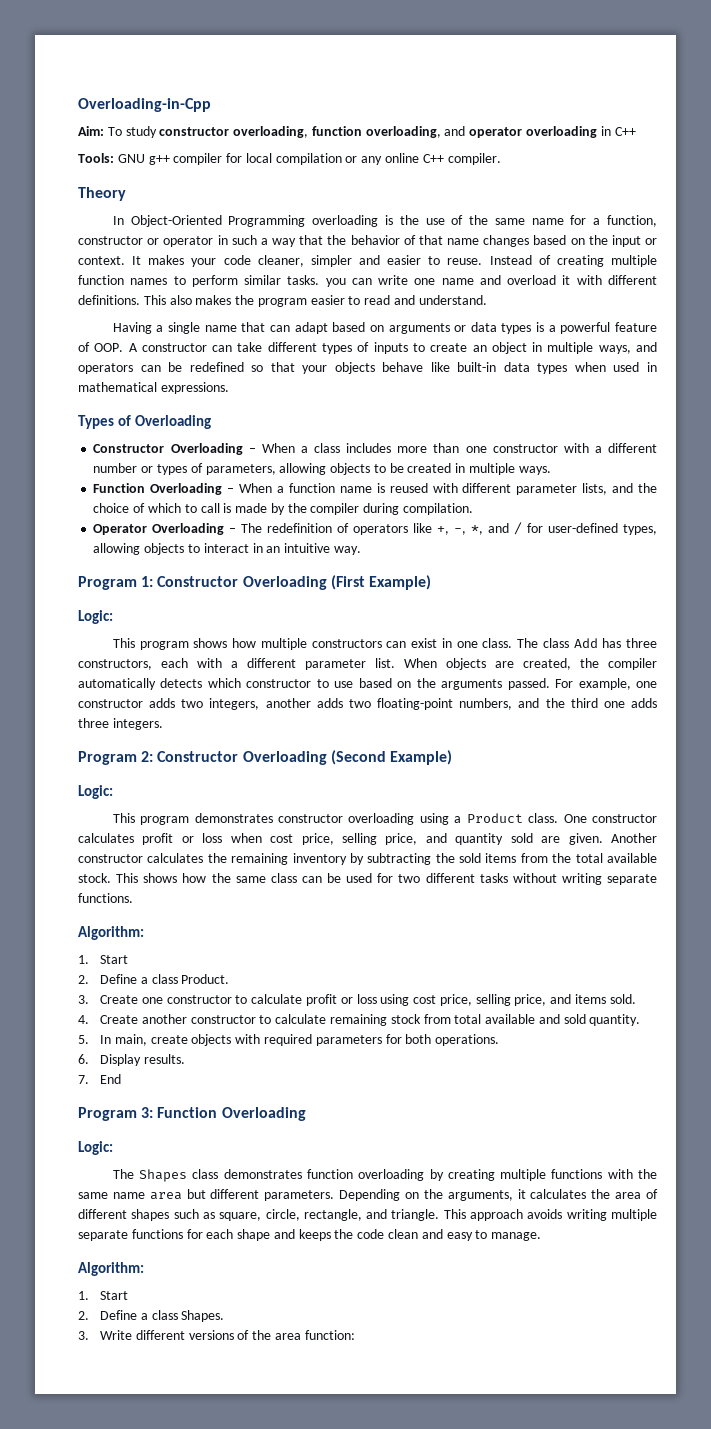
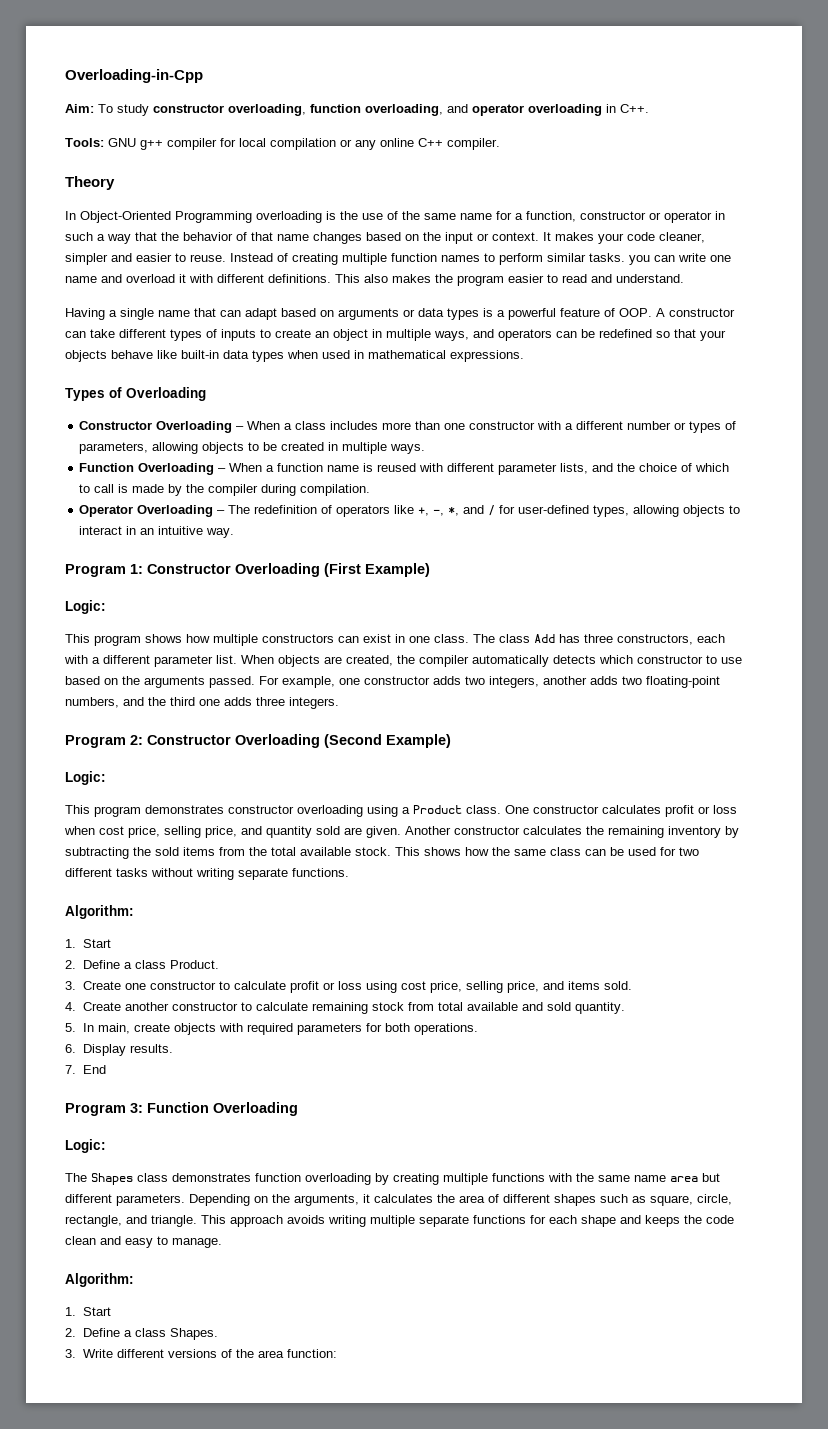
[614,127,636,136] C++ -> [620,104,649,113] C++.

